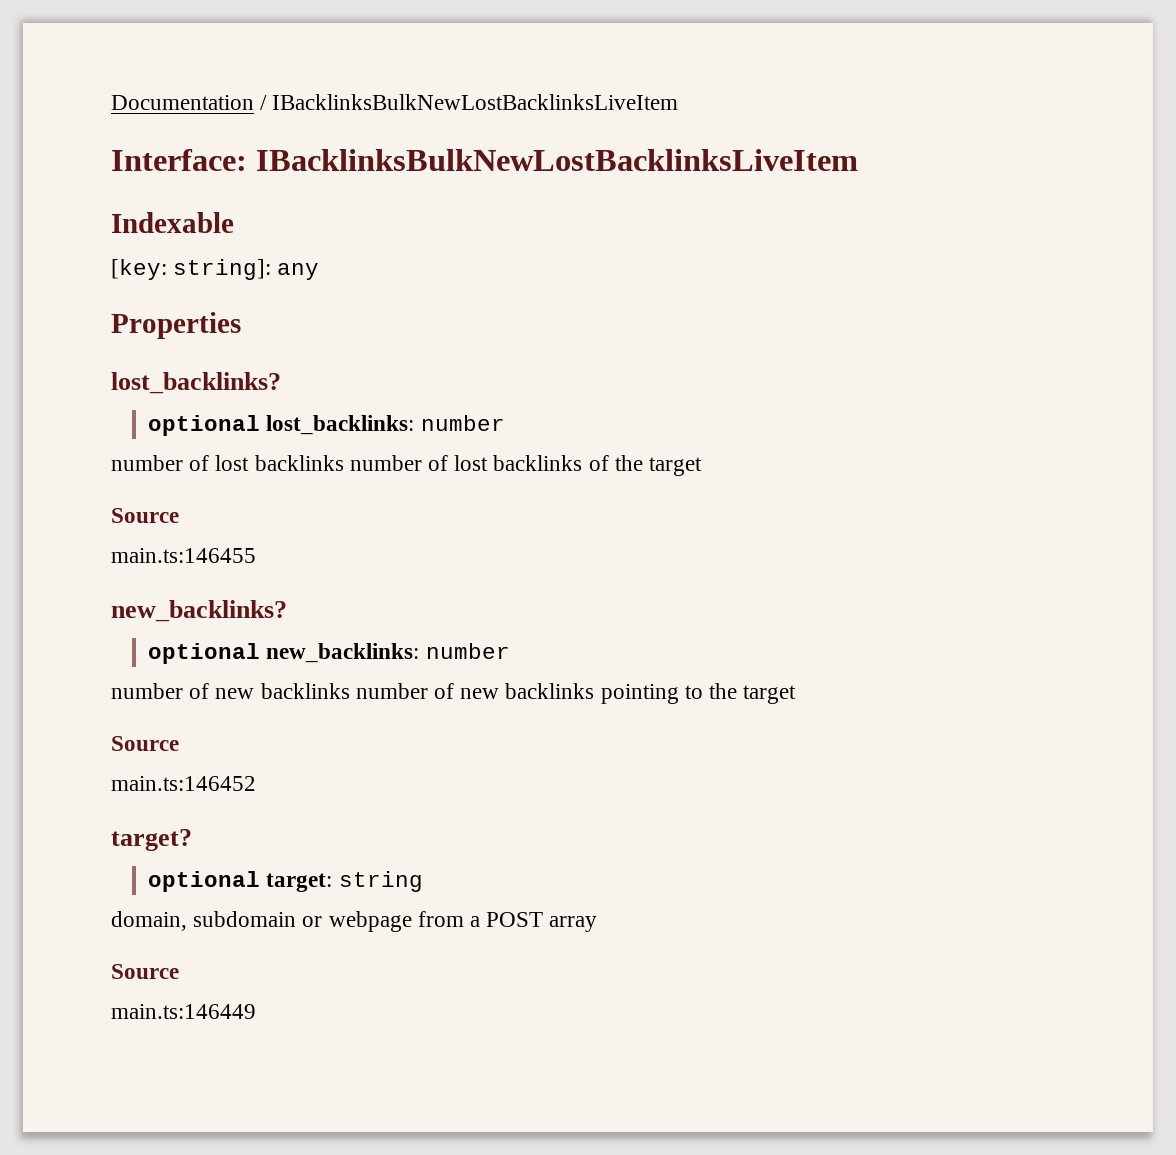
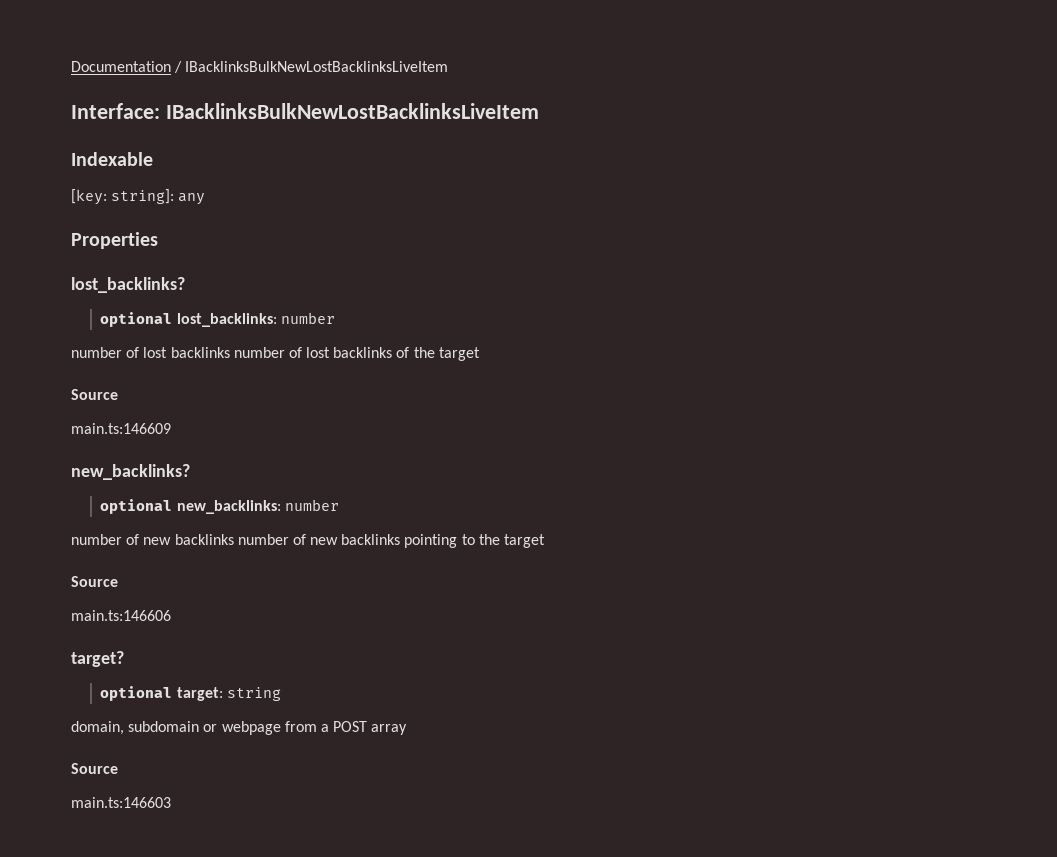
[111,548,256,563] main.ts:146455 -> [71,423,171,434] main.ts:146609
[111,776,256,791] main.ts:146452 -> [71,610,171,621] main.ts:146606
[111,1004,256,1019] main.ts:146449 -> [71,797,171,808] main.ts:146603

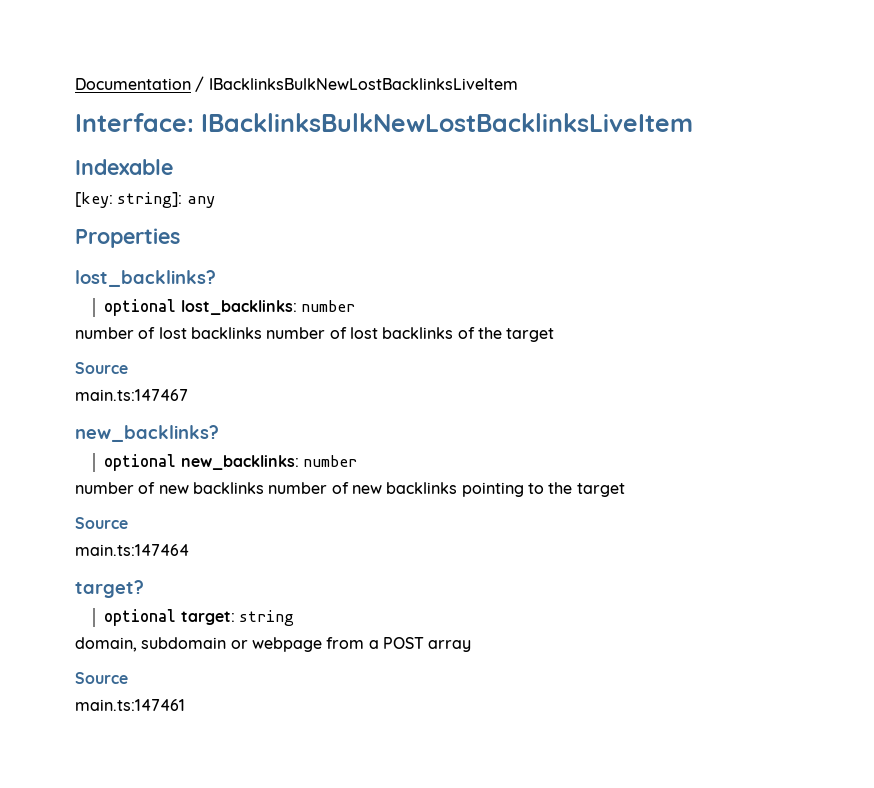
[71,423,171,434] main.ts:146609 -> [75,389,188,401] main.ts:147467
[71,610,171,621] main.ts:146606 -> [75,544,189,556] main.ts:147464
[71,797,171,808] main.ts:146603 -> [75,699,185,711] main.ts:147461

